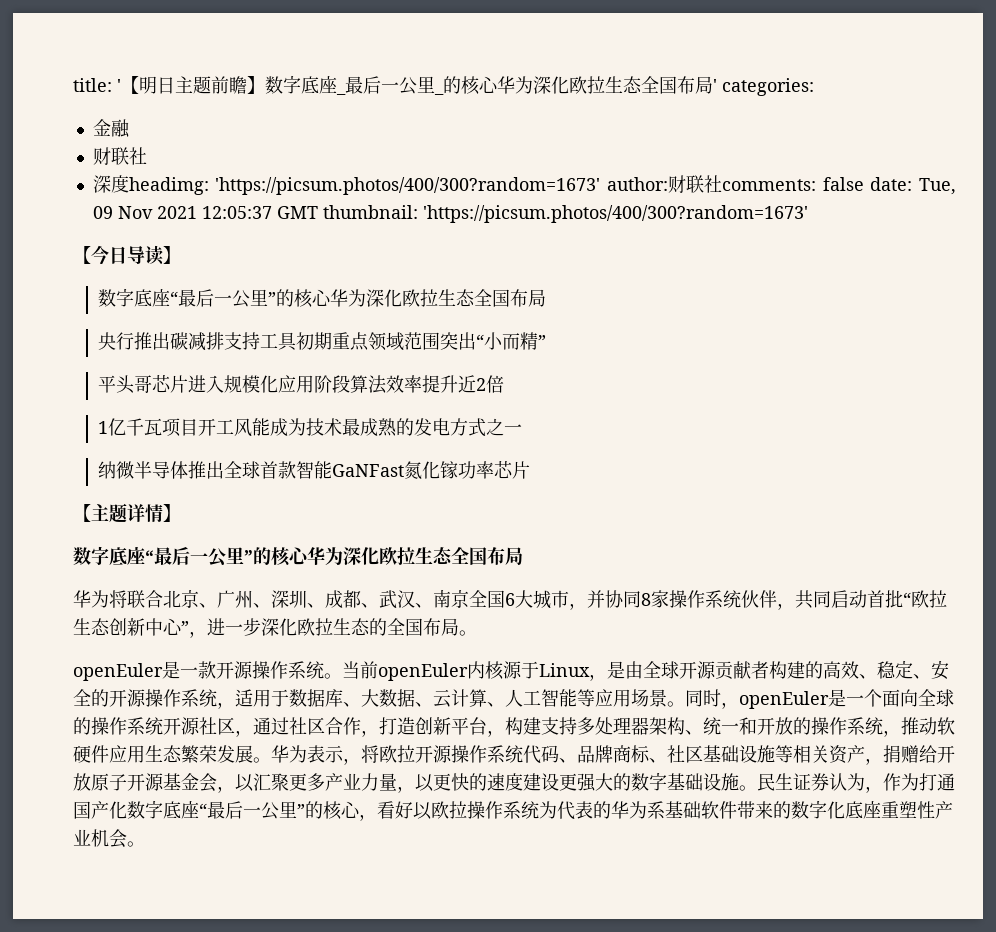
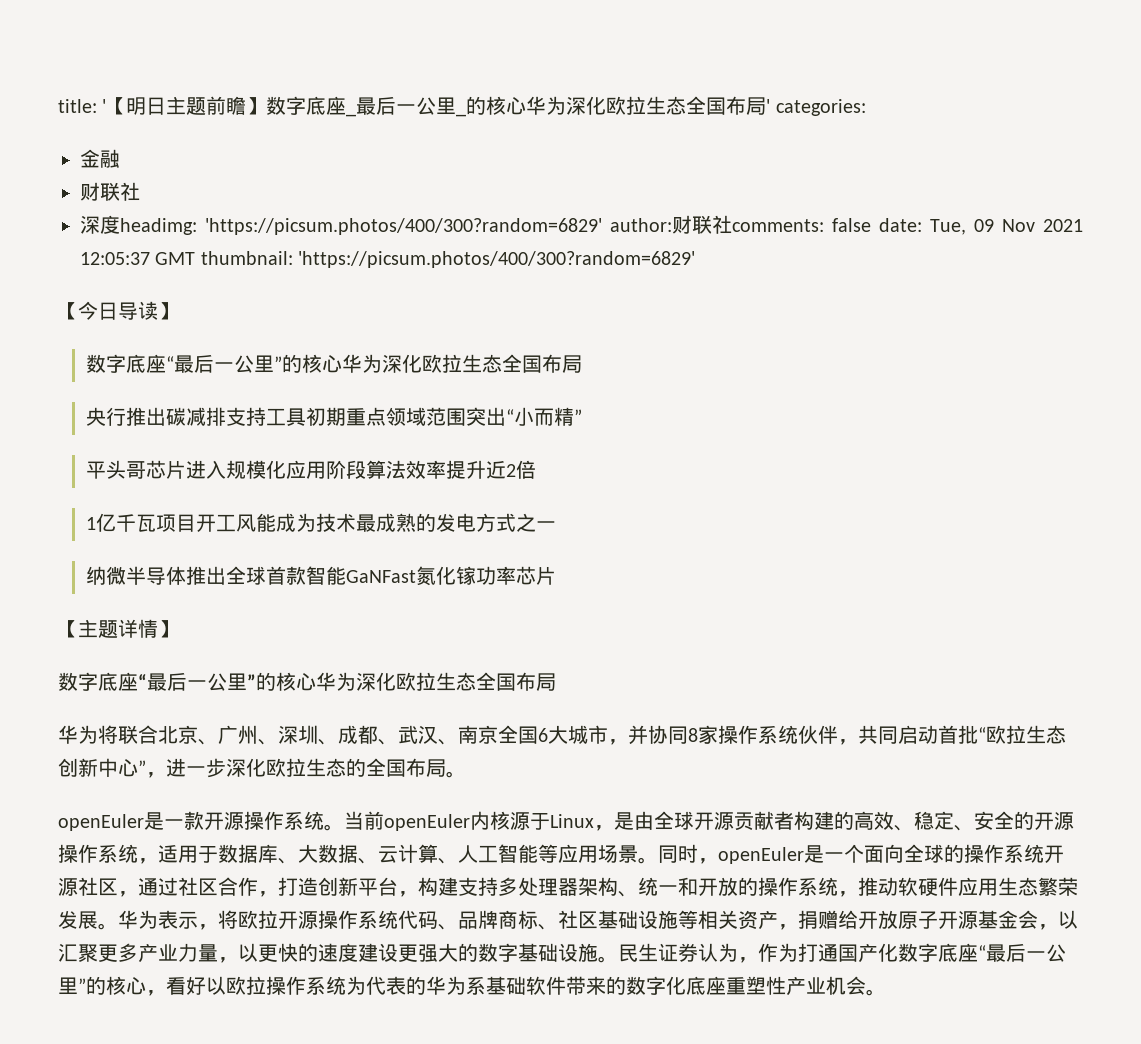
[215,177,601,195] 'https://picsum.photos/400/300?random=1673' -> [205,218,602,235] 'https://picsum.photos/400/300?random=6829'
[422,205,808,223] 'https://picsum.photos/400/300?random=1673' -> [298,251,696,268] 'https://picsum.photos/400/300?random=6829'

